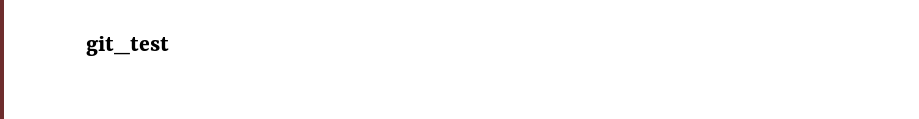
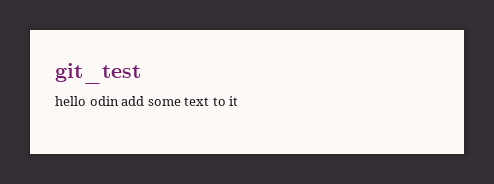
(169, 46) none -> [55,96,239,106] // hello odin add some text to it

